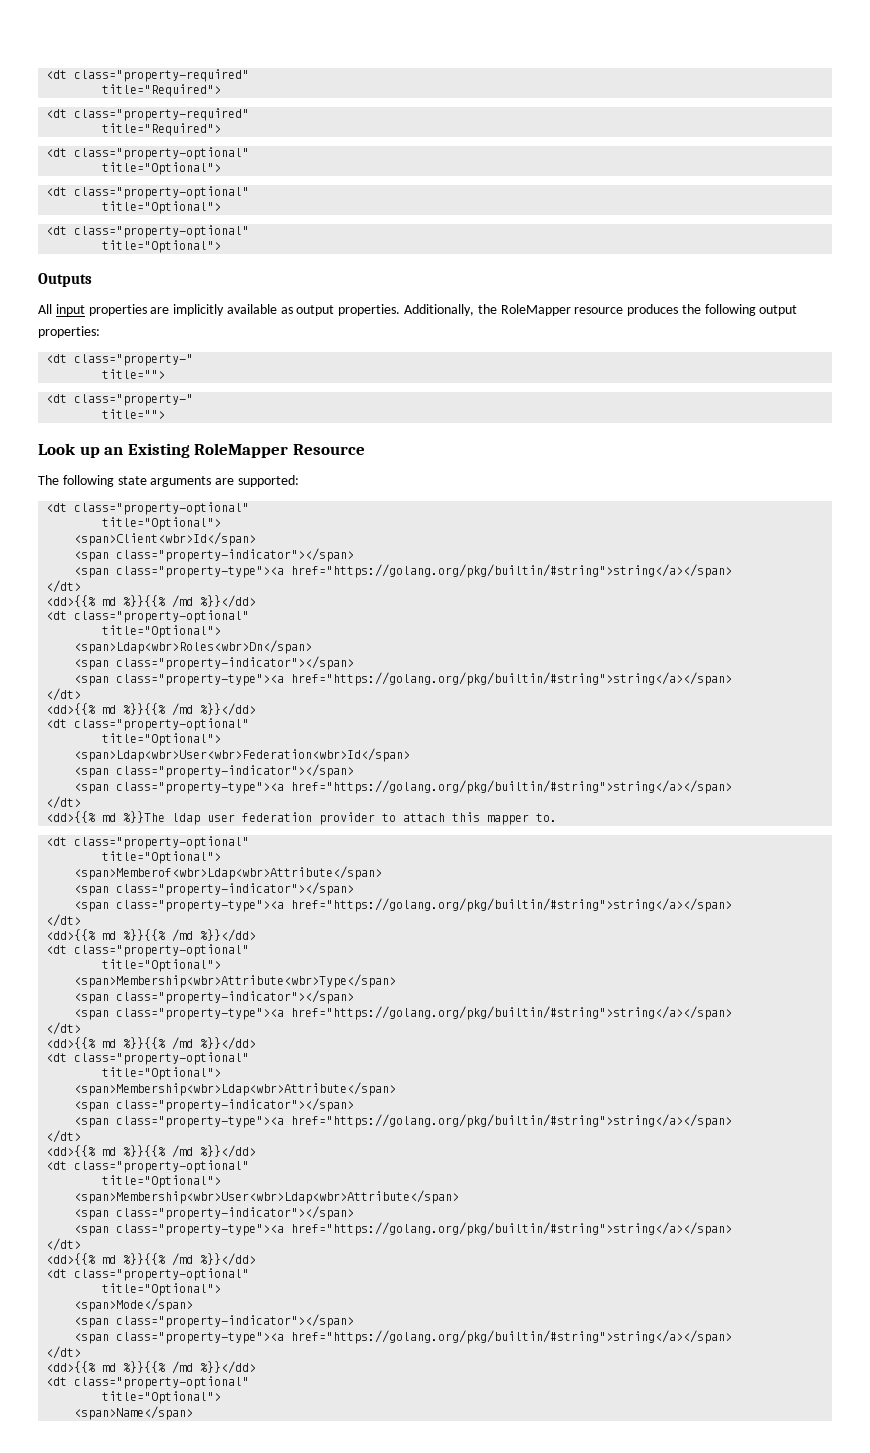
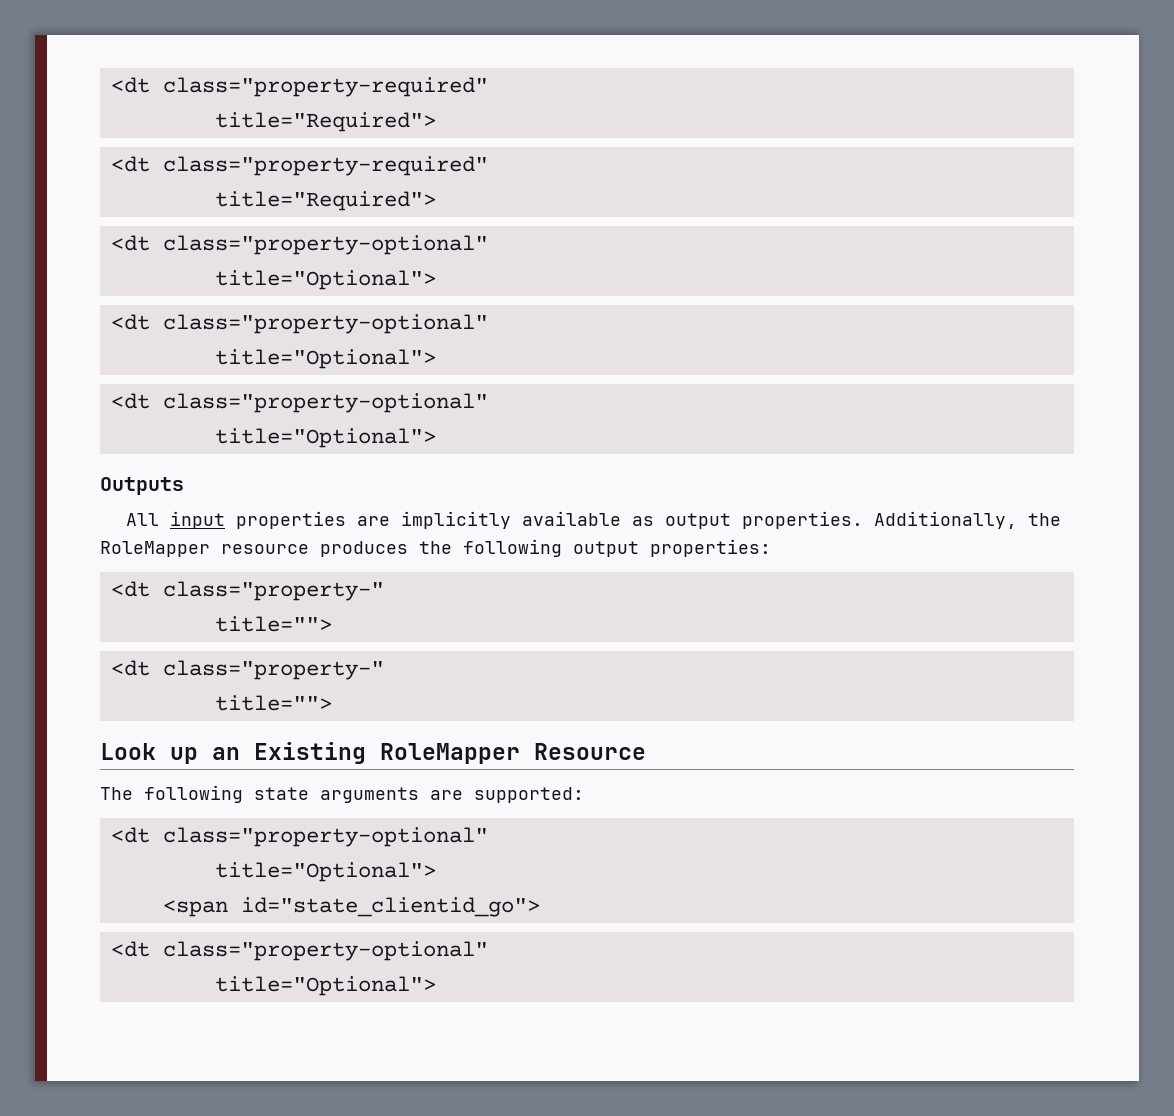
[74,532,257,546] [74,548,355,562] [74,564,733,578] [46,580,82,593] [46,595,257,608] [46,610,250,623] [102,625,222,638] [74,640,313,654] [74,656,355,670] [74,672,733,686] [46,688,82,701] [46,703,257,716] [46,718,250,731] [102,733,222,746] [74,748,411,762] [74,764,355,778] [74,780,733,794] [46,796,82,809] [46,811,558,825] [46,836,250,849] [102,851,222,864] [74,866,383,880] [74,882,355,896] [74,898,733,912] [46,914,82,927] [46,929,257,942] [46,944,250,957] [102,959,222,972] [74,974,397,988] [74,990,355,1004] [74,1006,733,1020] [46,1022,82,1035] [46,1037,257,1050] [46,1052,250,1065] [102,1067,222,1080] [74,1082,397,1096] [74,1098,355,1112] [74,1114,733,1128] [46,1130,82,1143] [46,1145,257,1158] [46,1160,250,1173] [102,1175,222,1188] [74,1190,460,1204] [74,1206,355,1220] [74,1222,733,1236] [46,1238,82,1251] [46,1253,257,1266] [46,1268,250,1281] [102,1283,222,1296] [74,1298,194,1312] [74,1314,355,1328] [74,1330,733,1344] [46,1346,82,1359] [46,1361,257,1374] [46,1376,250,1389] [102,1391,222,1404] [74,1406,194,1420] // <span>Client<wbr>Id</span> // <span class="property-indicator"></span> // <span class="property-type"><a href="https://golang.org/pkg/builtin/#string">string</a></span> // </dt> // <dd>{{% md %}}{{% /md %}}</dd> // <dt class="property-optional" // title="Optional"> // <span>Ldap<wbr>Roles<wbr>Dn</span> // <span class="property-indicator"></span> // <span class="property-type"><a href="https://golang.org/pkg/builtin/#string">string</a></span> // </dt> // <dd>{{% md %}}{{% /md %}}</dd> // <dt class="property-optional" // title="Optional"> // <span>Ldap<wbr>User<wbr>Federation<wbr>Id</span> // <span class="property-indicator"></span> // <span class="property-type"><a href="https://golang.org/pkg/builtin/#string">string</a></span> // </dt> // <dd>{{% md %}}The ldap user federation provider to attach this mapper to. // <dt class="property-optional" // title="Optional"> // <span>Memberof<wbr>Ldap<wbr>Attribute</span> // <span class="property-indicator"></span> // <span class="property-type"><a href="https://golang.org/pkg/builtin/#string">string</a></span> // </dt> // <dd>{{% md %}}{{% /md %}}</dd> // <dt class="property-optional" // title="Optional"> // <span>Membership<wbr>Attribute<wbr>Type</span> // <span class="property-indicator"></span> // <span class="property-type"><a href="https://golang.org/pkg/builtin/#string">string</a></span> // </dt> // <dd>{{% md %}}{{% /md %}}</dd> // <dt class="property-optional" // title="Optional"> // <span>Membership<wbr>Ldap<wbr>Attribute</span> // <span class="property-indicator"></span> // <span class="property-type"><a href="https://golang.org/pkg/builtin/#string">string</a></span> // </dt> // <dd>{{% md %}}{{% /md %}}</dd> // <dt class="property-optional" // title="Optional"> // <span>Membership<wbr>User<wbr>Ldap<wbr>Attribute</span> // <span class="property-indicator"></span> // <span class="property-type"><a href="https://golang.org/pkg/builtin/#string">string</a></span> // </dt> // <dd>{{% md %}}{{% /md %}}</dd> // <dt class="property-optional" // title="Optional"> // <span>Mode</span> // <span class="property-indicator"></span> // <span class="property-type"><a href="https://golang.org/pkg/builtin/#string">string</a></span> // </dt> // <dd>{{% md %}}{{% /md %}}</dd> // <dt class="property-optional" // title="Optional"> // <span>Name</span> -> [162,897,540,917] [110,941,488,961] [214,976,436,996] // <span id="state_clientid_go"> // <dt class="property-optional" // title="Optional">

